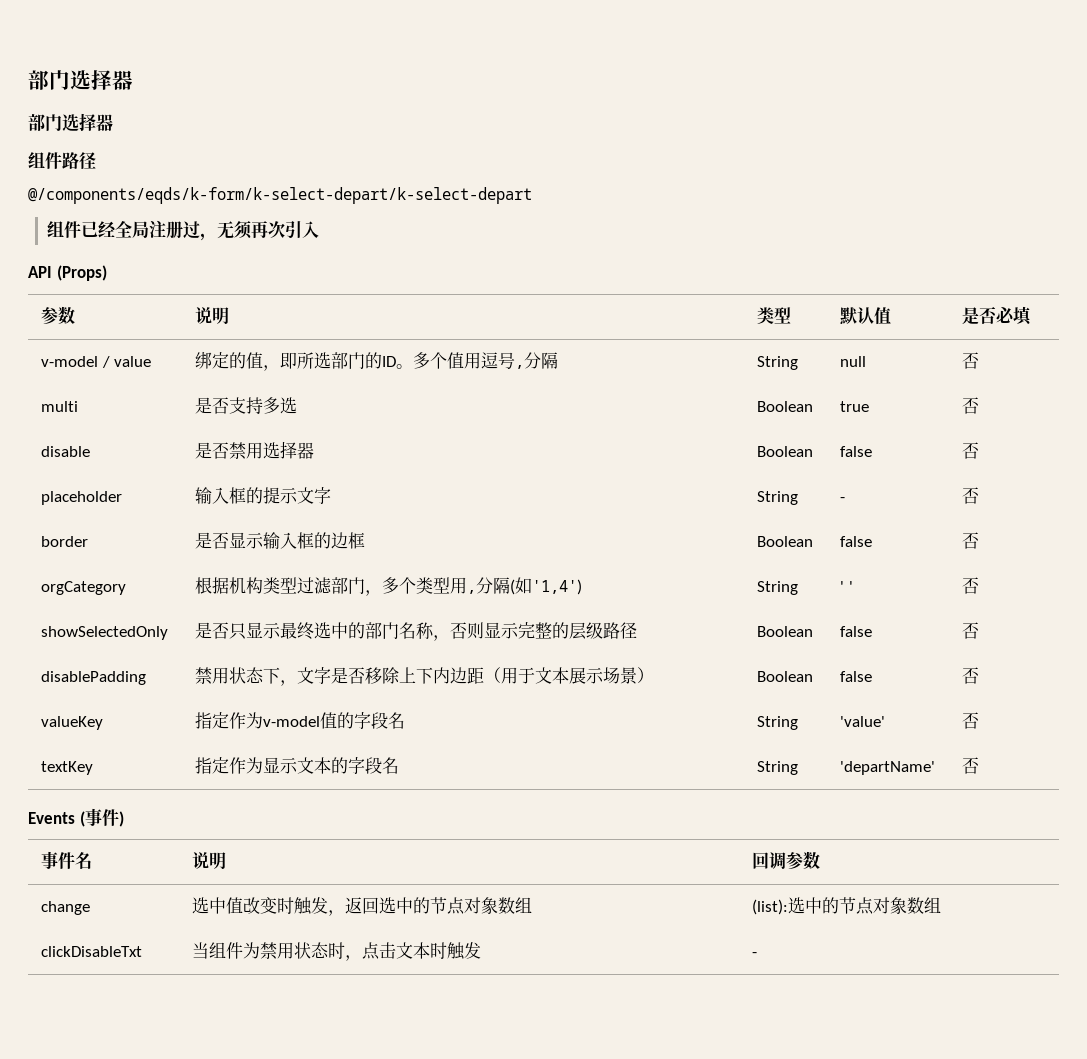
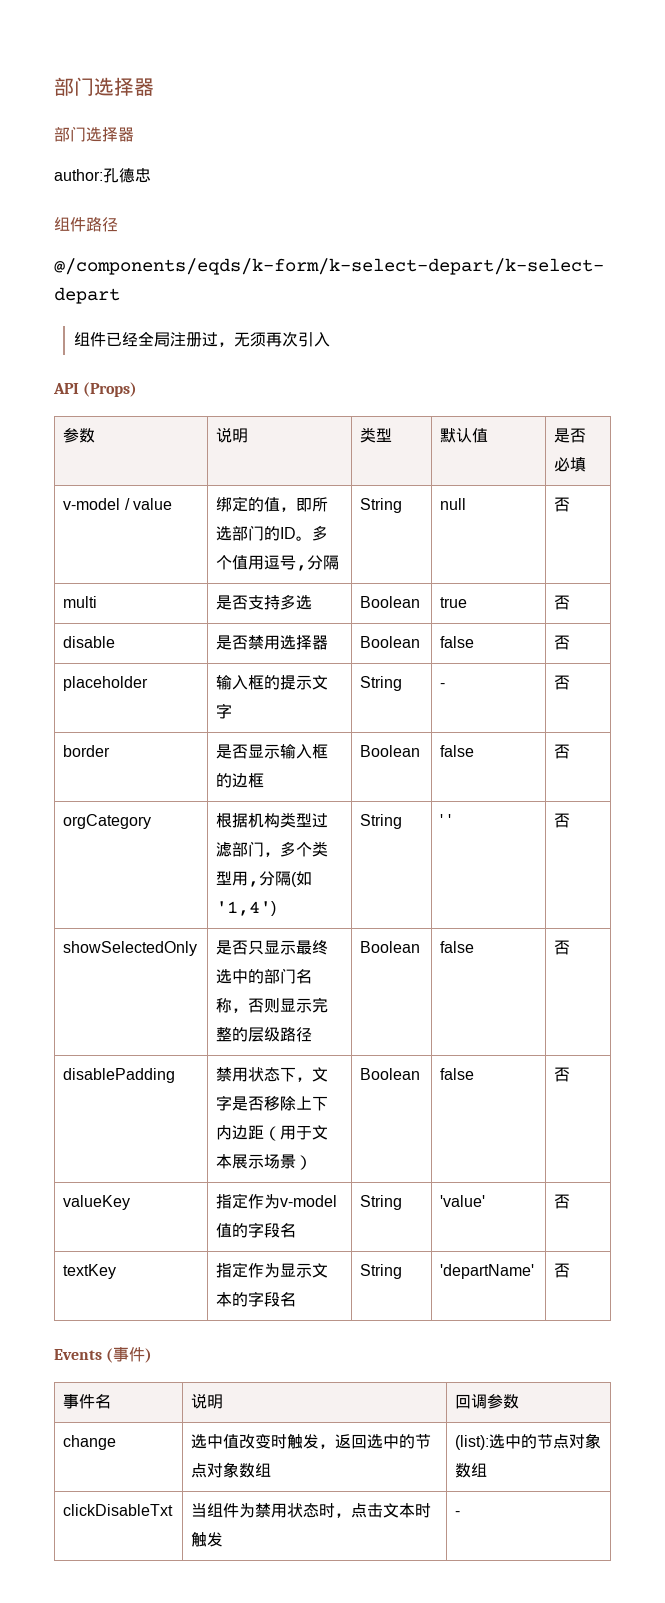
(113, 122) none -> [54,168,151,183] // author:孔德忠

